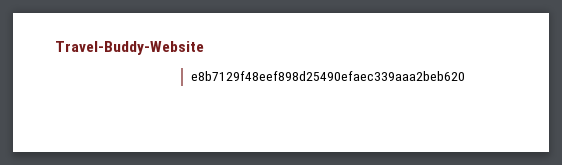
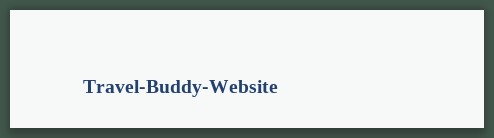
[190,71,465,81] // e8b7129f48eef898d25490efaec339aaa2beb620 -> (278, 88) none

